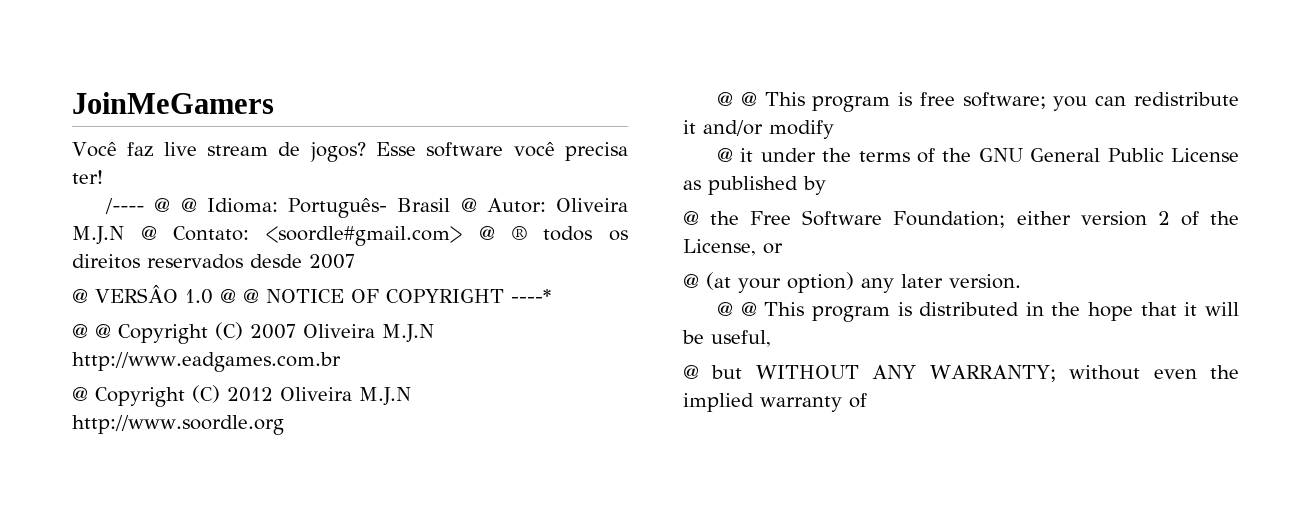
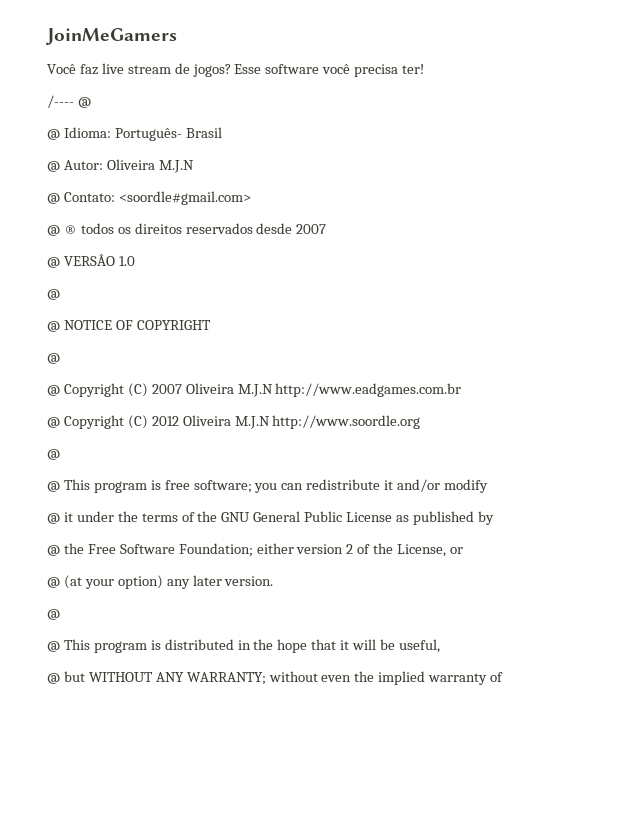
(171, 205) none -> (91, 102) //
(451, 205) none -> (222, 132) //
(124, 235) none -> (194, 166) //
(463, 236) none -> (251, 198) //
[220,289,236,303] @ -> [47,289,60,300] // @ //
[511,289,551,303] [72,324,88,338] ----* // @ -> [47,353,60,364] // @ //
(734, 99) none -> (60, 454) //
(734, 309) none -> (60, 614) //

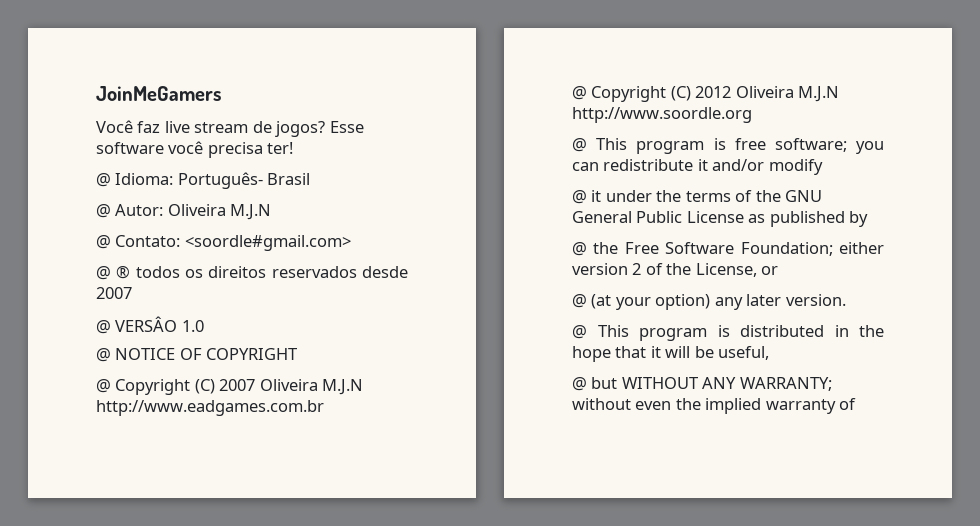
[47,95,91,108] // /---- @ -> (294, 148) none
[47,321,60,332] // @ -> (111, 355) none
[47,385,60,396] // @ -> (111, 386) none
[47,481,60,492] // @ -> (587, 145) none
[47,641,60,652] // @ -> (587, 332) none

